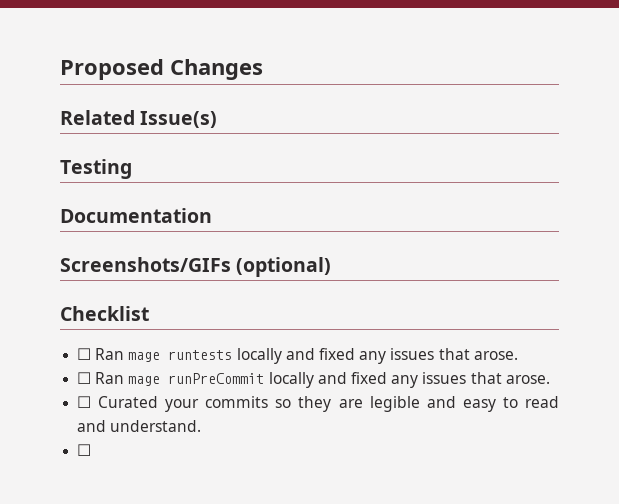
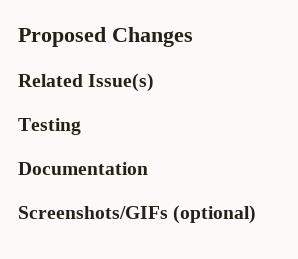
[60,306,149,321] [77,348,518,364] [77,372,550,388] [77,396,559,412] [77,420,202,432] [77,444,92,456] // Checklist // ☐ Ran mage runtests locally and fixed any issues that arose. // ☐ Ran mage runPreCommit locally and fixed any issues that arose. // ☐ Curated your commits so they are legible and easy to read and understand. // ☐ -> (257, 214) none

